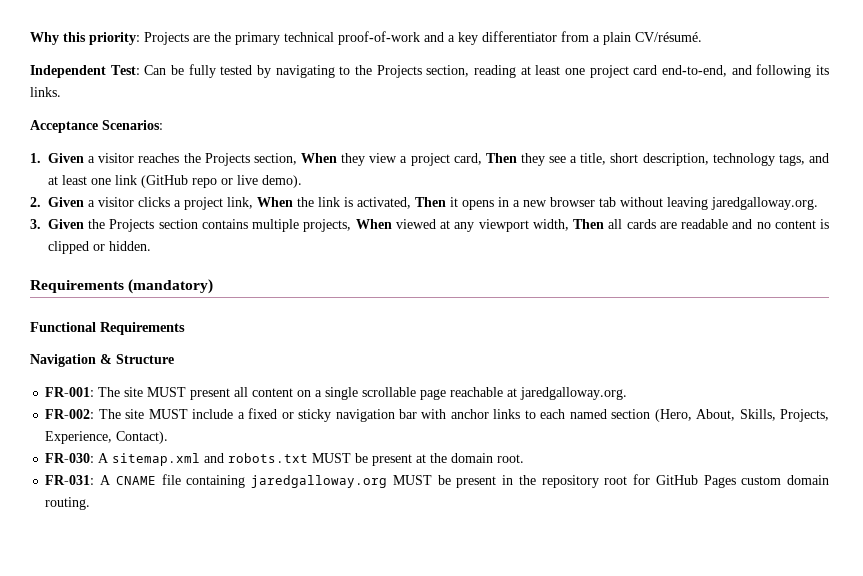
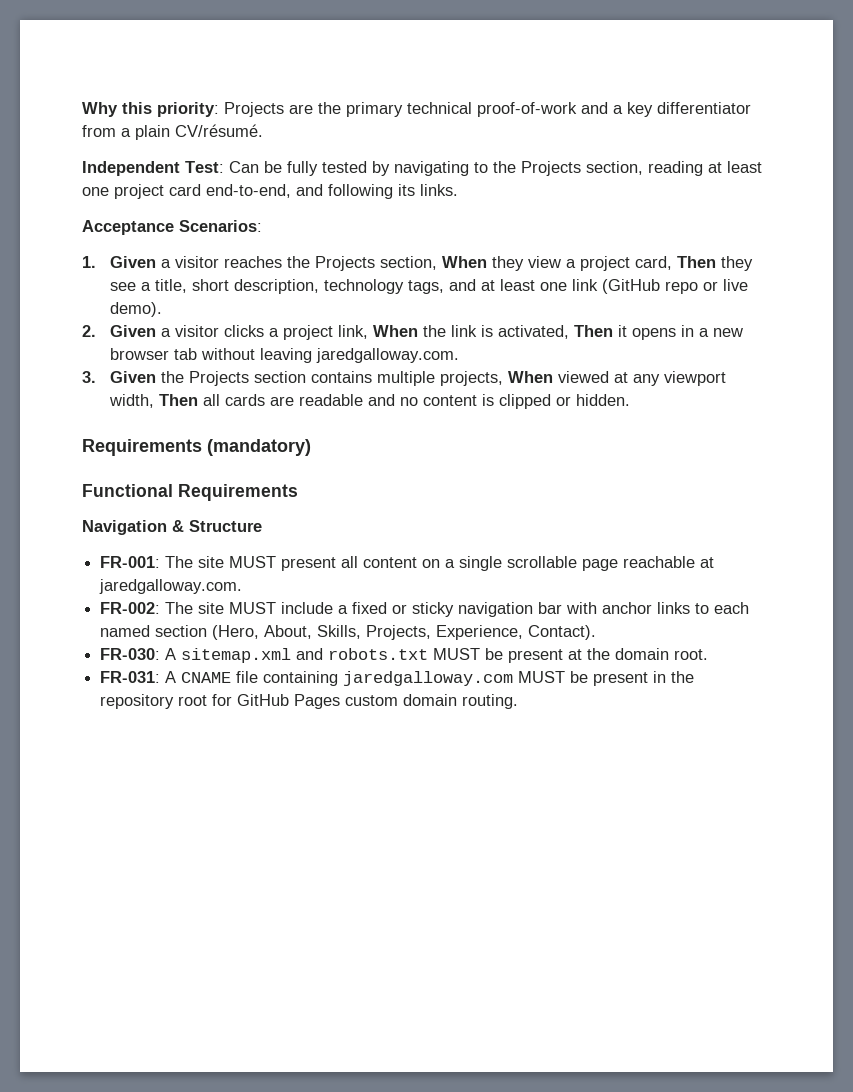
[711,197,818,210] jaredgalloway.org. -> [316,348,460,363] jaredgalloway.com.
[520,387,628,400] jaredgalloway.org. -> [99,579,243,594] jaredgalloway.com.
[251,475,388,488] jaredgalloway.org -> [343,671,514,686] jaredgalloway.com

